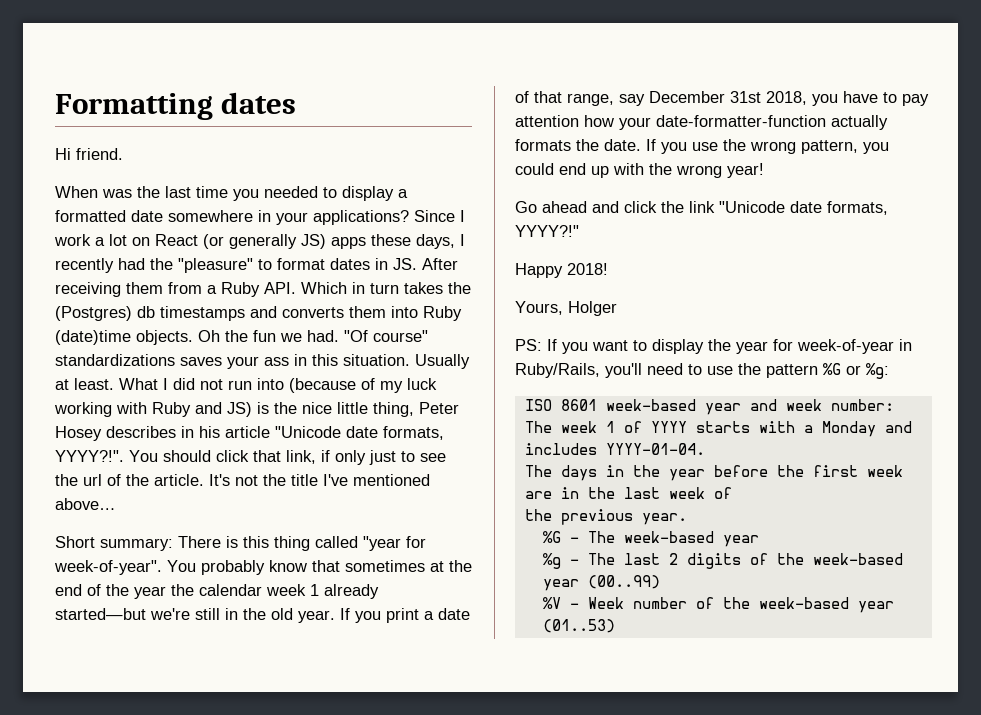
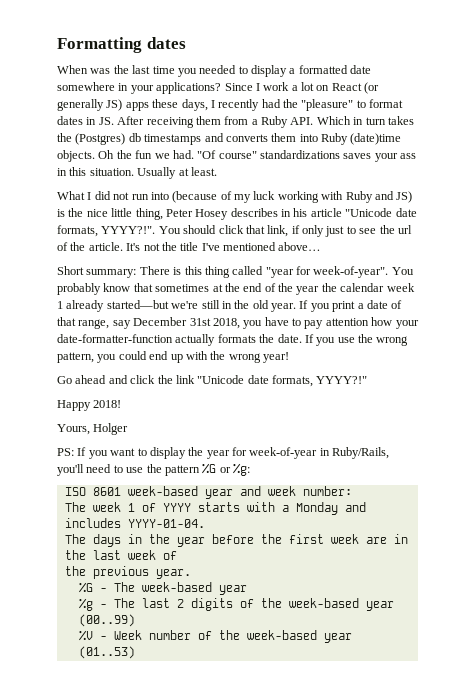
[55,148,123,160] // Hi friend. -> (186, 43) none
(114, 384) none -> (217, 171) //

